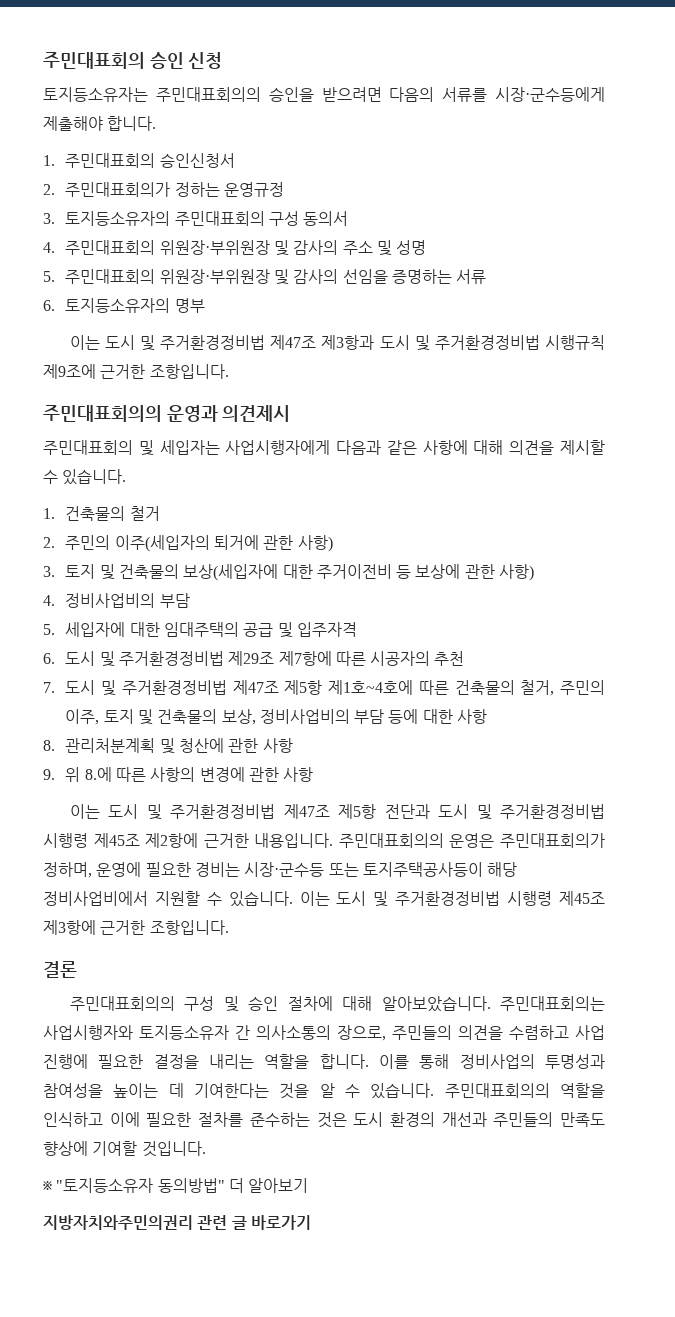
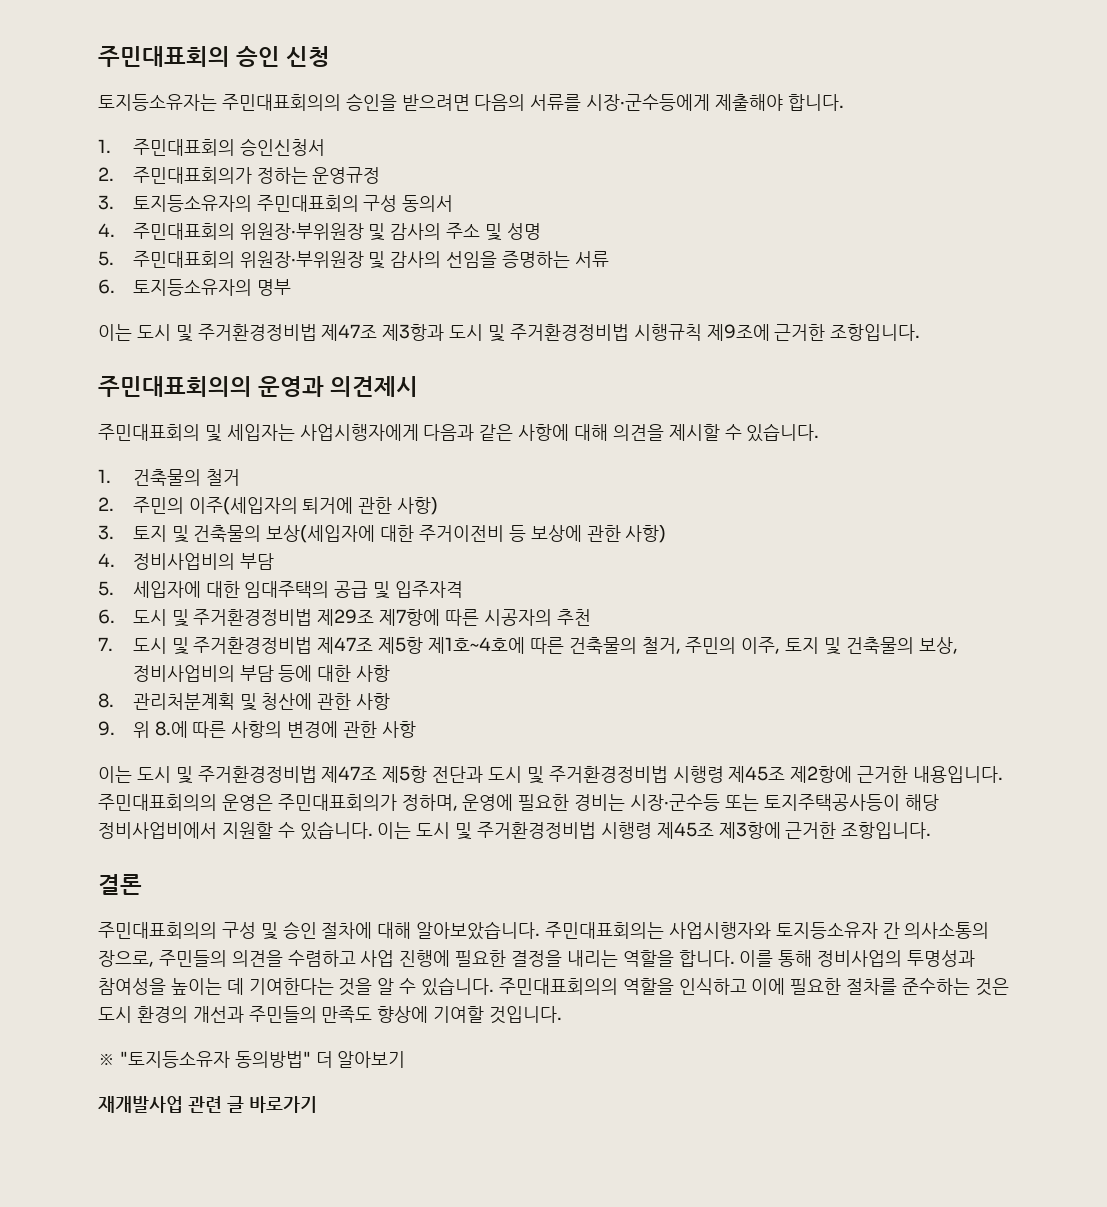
[43,1215,193,1230] 지방자치와주민의권리 -> [98,1096,183,1113] 재개발사업

